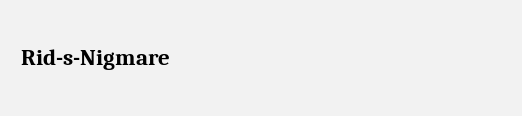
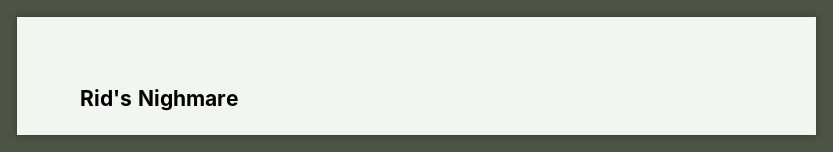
[21,49,170,70] Rid-s-Nigmare -> [80,89,239,111] Rid's Nighmare

